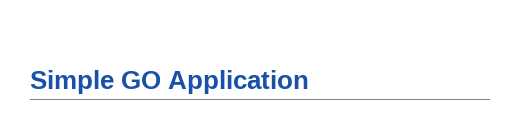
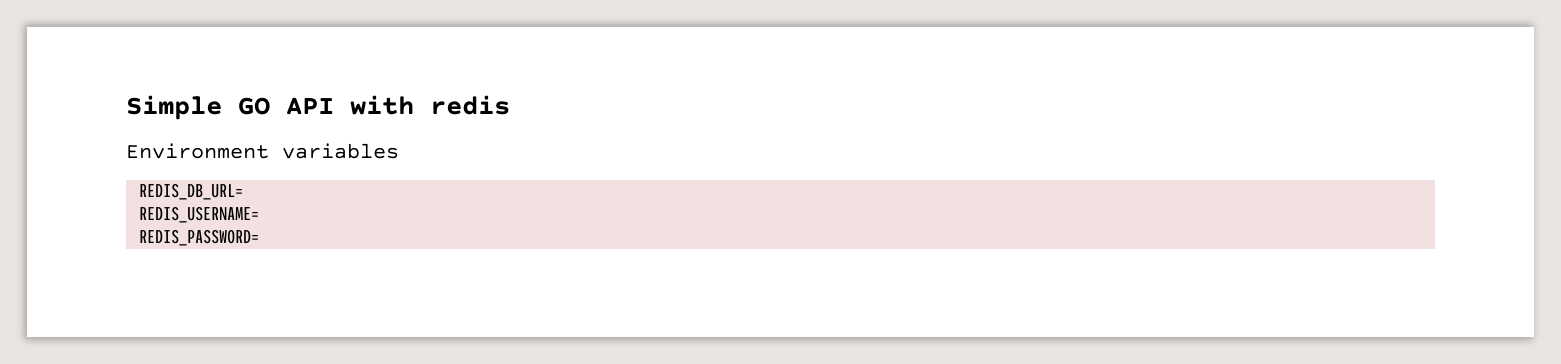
[168,70,310,94] Application -> [286,95,510,115] [126,143,399,159] [139,183,244,200] [139,206,260,223] [139,229,260,246] API with redis // Environment variables // REDIS_DB_URL= // REDIS_USERNAME= // REDIS_PASSWORD=

